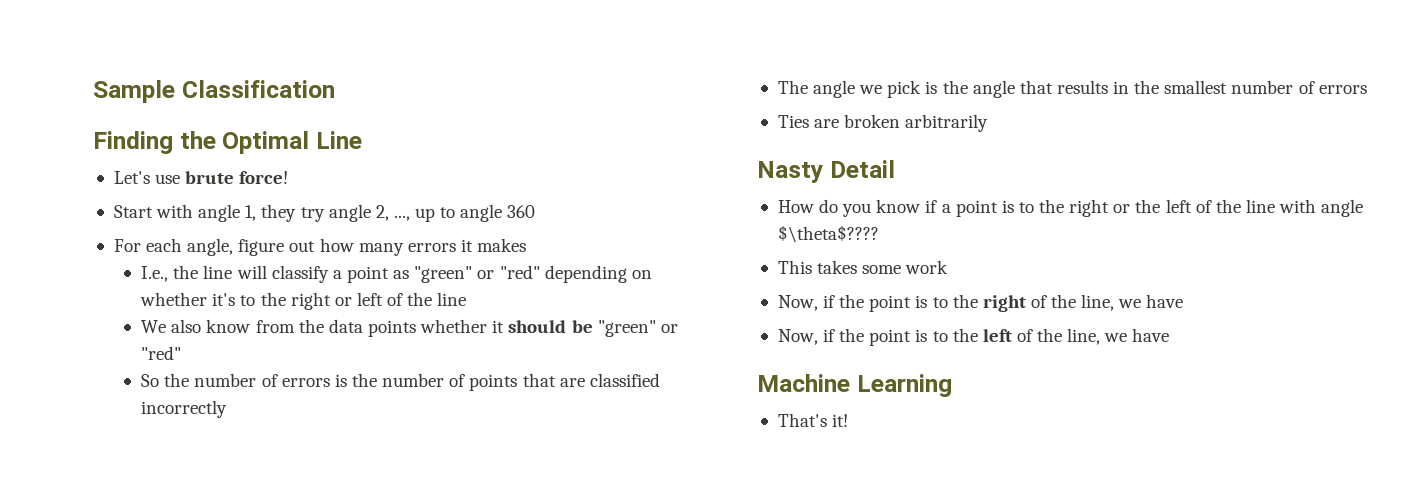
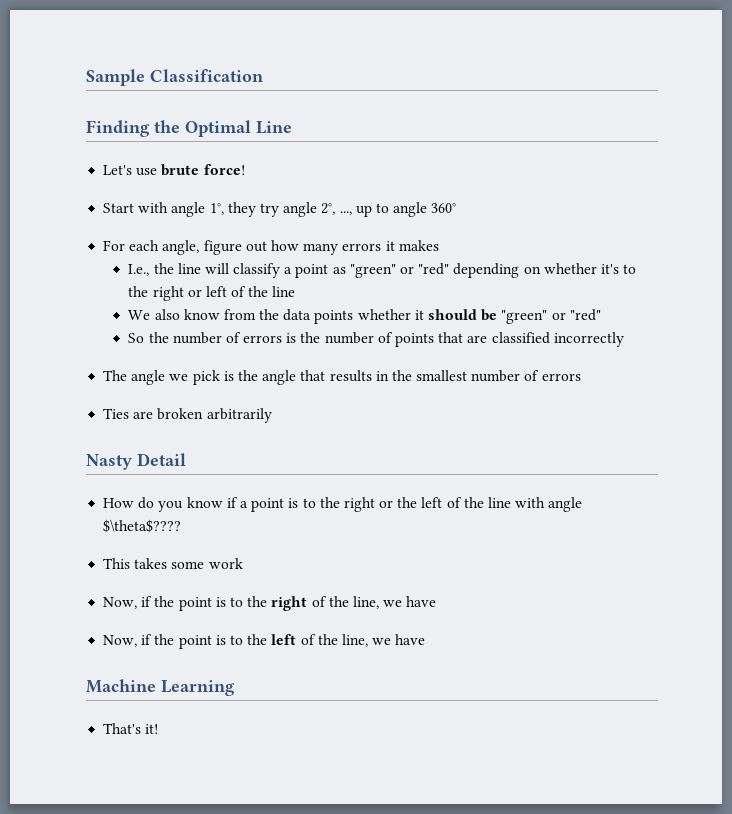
[245,205,257,221] 1, -> [209,203,224,215] 1°,
[375,205,389,221] 2, -> [321,203,336,215] 2°,
[507,205,536,218] 360 -> [431,203,457,213] 360°

